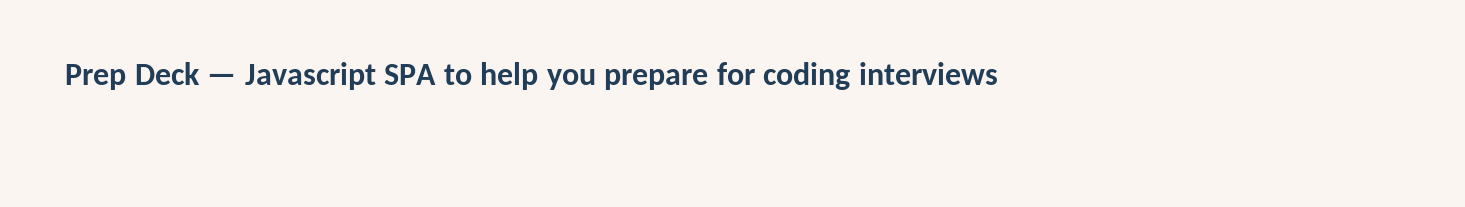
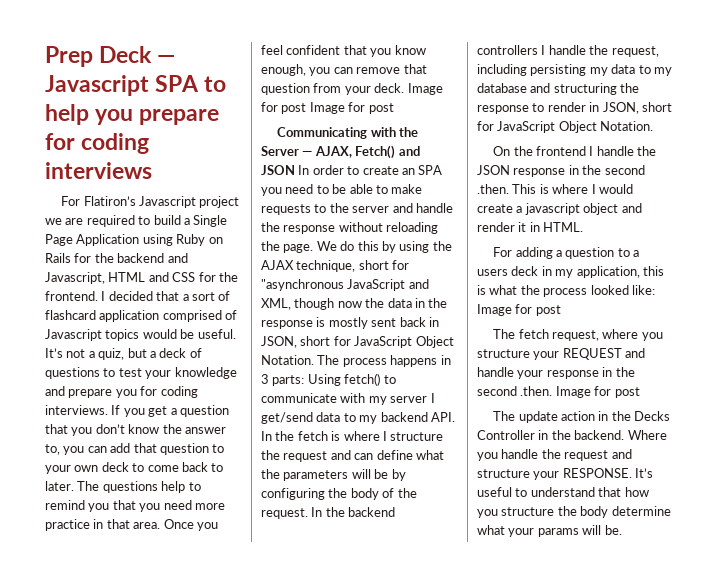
(998, 73) none -> [61,196,240,208] [45,215,228,227] [45,234,223,246] [45,253,188,263] [45,272,238,284] [45,291,231,301] [45,310,238,322] [45,329,236,341] [45,348,202,360] [45,367,237,379] [45,386,198,398] [45,405,229,417] [45,424,226,436] [45,443,225,455] [45,462,224,474] [45,481,201,493] [45,500,225,512] [45,519,218,531] [261,45,426,57] [261,64,427,76] [261,83,443,95] [261,102,394,114] [277,127,419,139] [261,145,420,159] [261,165,443,175] [261,184,423,196] [261,203,453,215] [261,222,439,234] [261,241,452,253] [261,260,410,272] [261,279,429,291] [261,298,448,310] [261,317,439,329] [261,336,454,348] [261,355,451,367] [261,373,396,386] [261,393,435,405] [261,412,455,424] [261,431,444,441] [261,450,444,462] [261,469,406,481] [261,488,417,500] [261,507,396,519] [477,45,659,57] [477,64,672,76] [477,83,640,95] [477,102,672,114] [477,121,654,133] [493,146,657,156] [477,165,645,177] [477,184,633,194] [477,203,642,215] [477,222,584,232] [493,247,640,259] [477,266,664,278] [477,285,655,297] [477,304,561,316] [493,329,663,341] [477,348,646,360] [477,367,635,379] [477,386,640,398] [493,411,671,423] [477,430,667,440] [477,449,632,461] [477,468,654,480] [477,487,649,497] [477,506,671,518] [477,525,622,537] // For Flatiron’s Javascript project we are required to build a Single Page Application using Ruby on Rails for the backend and Javascript, HTML and CSS for the frontend. I decided that a sort of flashcard application comprised of Javascript topics would be useful. It’s not a quiz, but a deck of questions to test your knowledge and prepare you for coding interviews. If you get a question that you don’t know the answer to, you can add that question to your own deck to come back to later. The questions help to remind you that you need more practice in that area. Once you feel confident that you know enough, you can remove that question from your deck. Image for post Image for post // Communicating with the Server — AJAX, Fetch() and JSON In order to create an SPA you need to be able to make requests to the server and handle the response without reloading the page. We do this by using the AJAX technique, short for "asynchronous JavaScript and XML, though now the data in the response is mostly sent back in JSON, short for JavaScript Object Notation. The process happens in 3 parts: Using fetch() to communicate with my server I get/send data to my backend API. In the fetch is where I structure the request and can define what the parameters will be by configuring the body of the request. In the backend controllers I handle the request, including persisting my data to my database and structuring the response to render in JSON, short for JavaScript Object Notation. // On the frontend I handle the JSON response in the second .then. This is where I would create a javascript object and render it in HTML. // For adding a question to a users deck in my application, this is what the process looked like: Image for post // The fetch request, where you structure your REQUEST and handle your response in the second .then. Image for post // The update action in the Decks Controller in the backend. Where you handle the request and structure your RESPONSE. It’s useful to understand that how you structure the body determine what your params will be.

